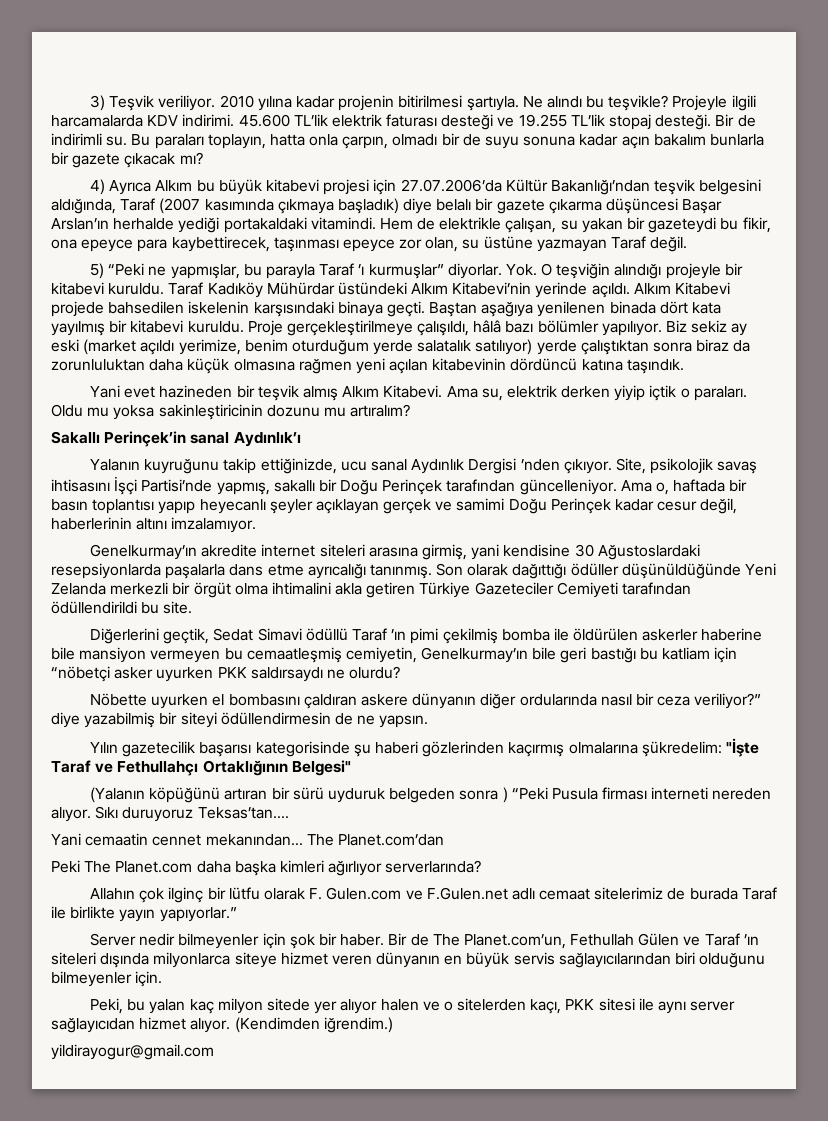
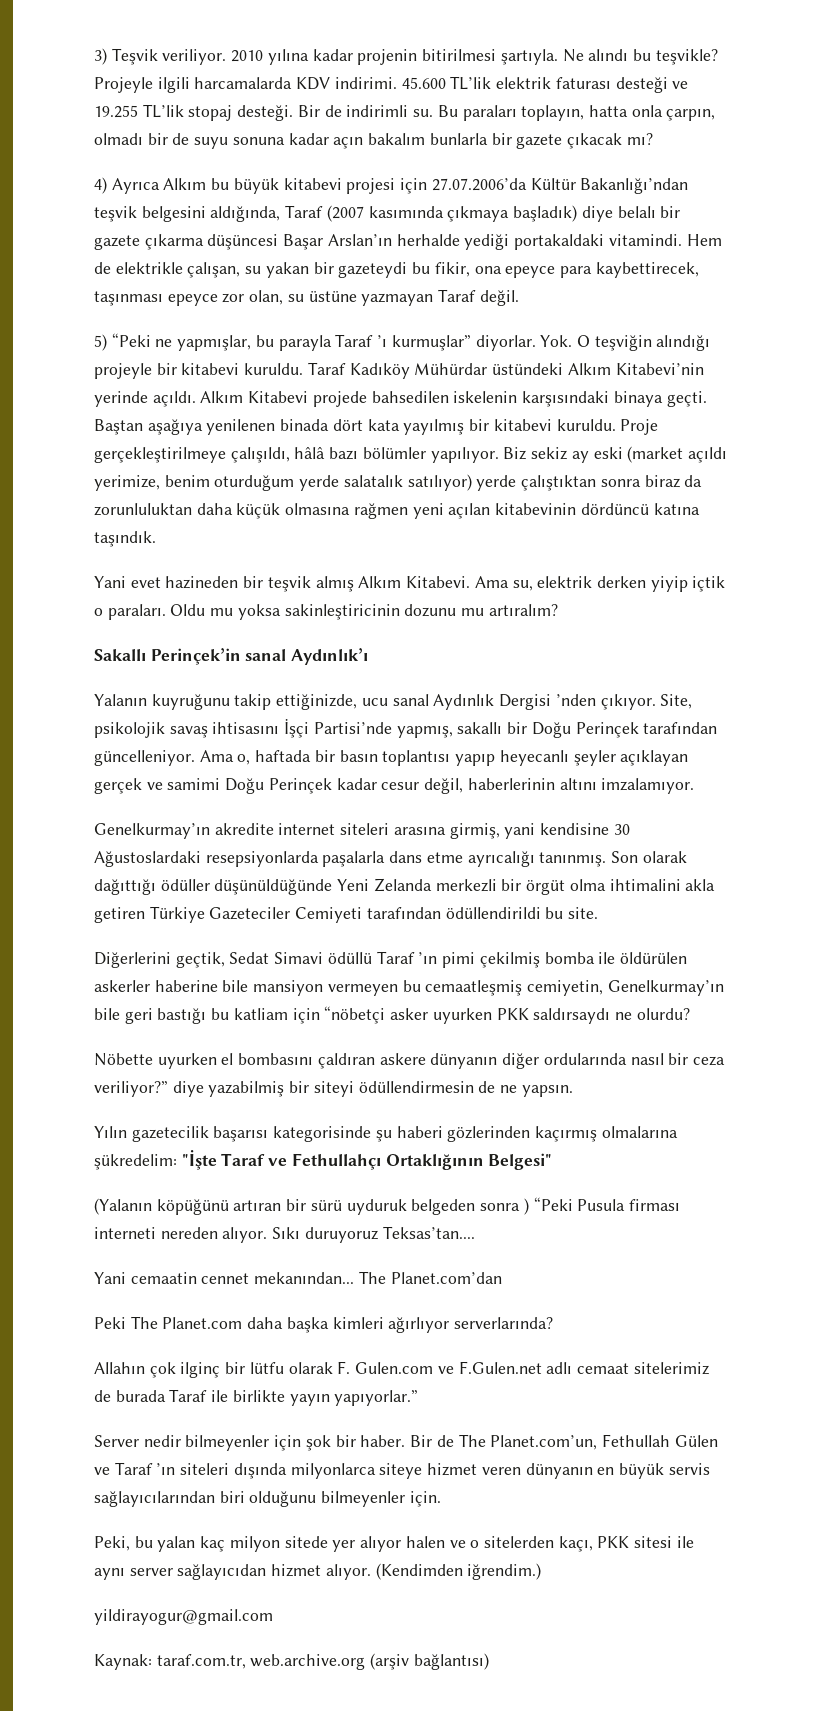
(214, 1052) none -> [94,1653,489,1670] // Kaynak: taraf.com.tr, web.archive.org (arşiv bağlantısı)

